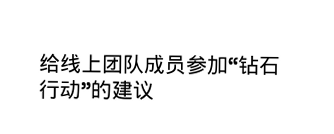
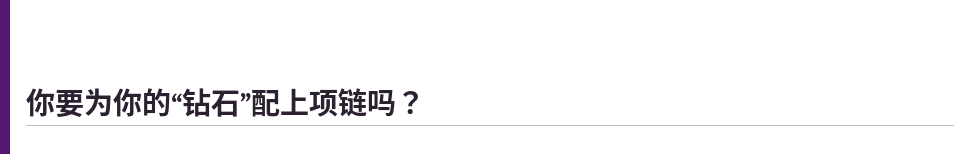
[38,52,281,76] [38,79,154,100] 给线上团队成员参加“钻石行动”的建议 -> [26,88,425,118] 你要为你的“钻石”配上项链吗？

